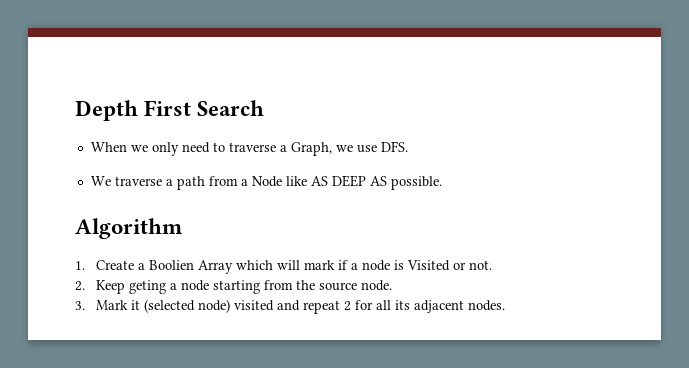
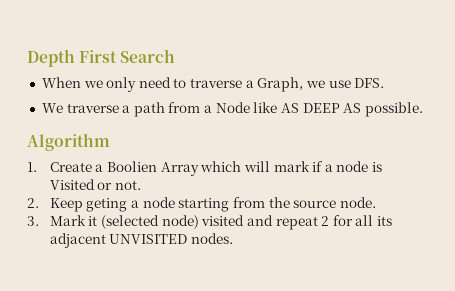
(464, 306) none -> [109,234,188,244] UNVISITED

